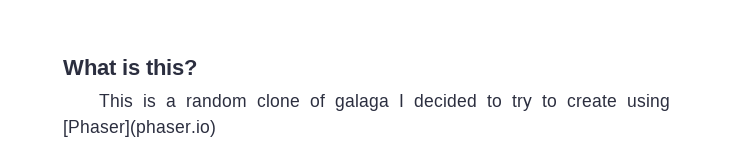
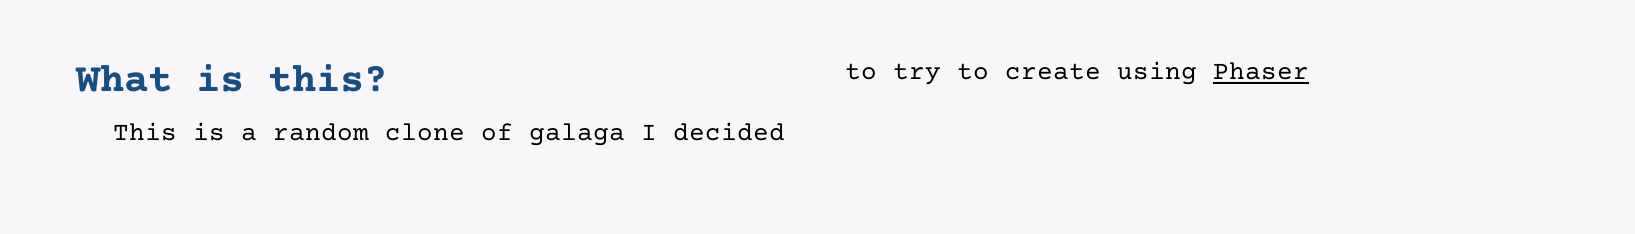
[63,120,216,137] [Phaser](phaser.io) -> [1213,62,1309,80] Phaser

